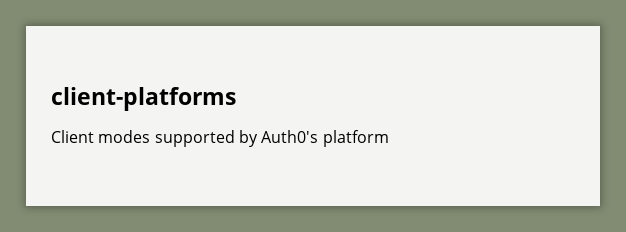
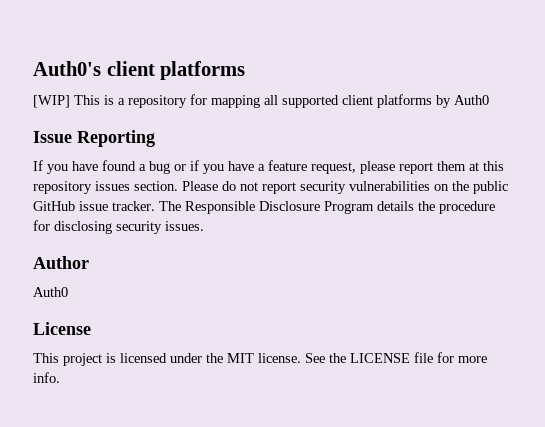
[51,87,236,111] [51,130,389,147] client-platforms // Client modes supported by Auth0's platform -> [33,61,246,80] [33,94,489,108] [33,130,155,147] [33,160,504,174] [33,181,508,194] [33,201,495,214] [33,220,204,234] [33,256,89,269] [33,287,68,297] [33,322,91,335] [33,352,487,366] [33,372,60,383] Auth0's client platforms // [WIP] This is a repository for mapping all supported client platforms by Auth0 // Issue Reporting // If you have found a bug or if you have a feature request, please report them at this repository issues section. Please do not report security vulnerabilities on the public GitHub issue tracker. The Responsible Disclosure Program details the procedure for disclosing security issues. // Author // Auth0 // License // This project is licensed under the MIT license. See the LICENSE file for more info.

